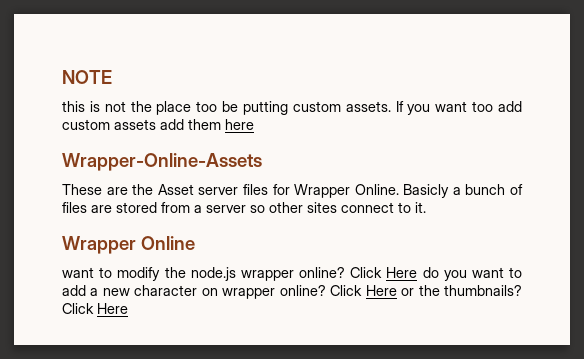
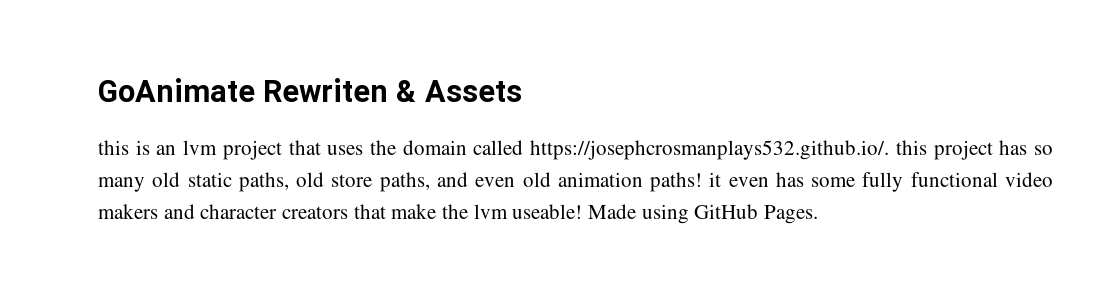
[62,70,112,84] [62,101,522,115] [62,119,254,130] [62,153,262,171] [62,184,523,198] [62,202,426,213] [62,236,195,254] [62,267,523,281] [62,285,522,299] [62,303,128,314] NOTE // this is not the place too be putting custom assets. If you want too add custom assets add them here // Wrapper-Online-Assets // These are the Asset server files for Wrapper Online. Basicly a bunch of files are stored from a server so other sites connect to it. // Wrapper Online // want to modify the node.js wrapper online? Click Here do you want to add a new character on wrapper online? Click Here or the thumbnails? Click Here -> [98,78,522,102] [98,140,1053,160] [98,172,1054,192] [98,204,819,224] GoAnimate Rewriten & Assets // this is an lvm project that uses the domain called https://josephcrosmanplays532.github.io/. this project has so many old static paths, old store paths, and even old animation paths! it even has some fully functional video makers and character creators that make the lvm useable! Made using GitHub Pages.

